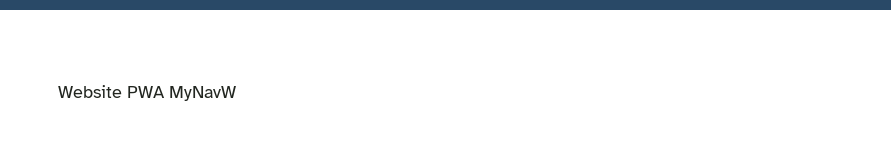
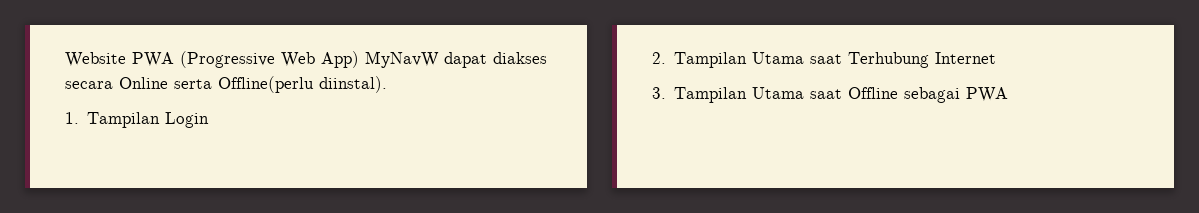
[169,86,236,101] MyNavW -> [180,51,547,68] [65,76,387,93] [65,112,210,128] [652,52,997,68] [652,87,1009,103] (Progressive Web App) MyNavW dapat diakses secara Online serta Offline(perlu diinstal). // 1. Tampilan Login // 2. Tampilan Utama saat Terhubung Internet // 3. Tampilan Utama saat Offline sebagai PWA

